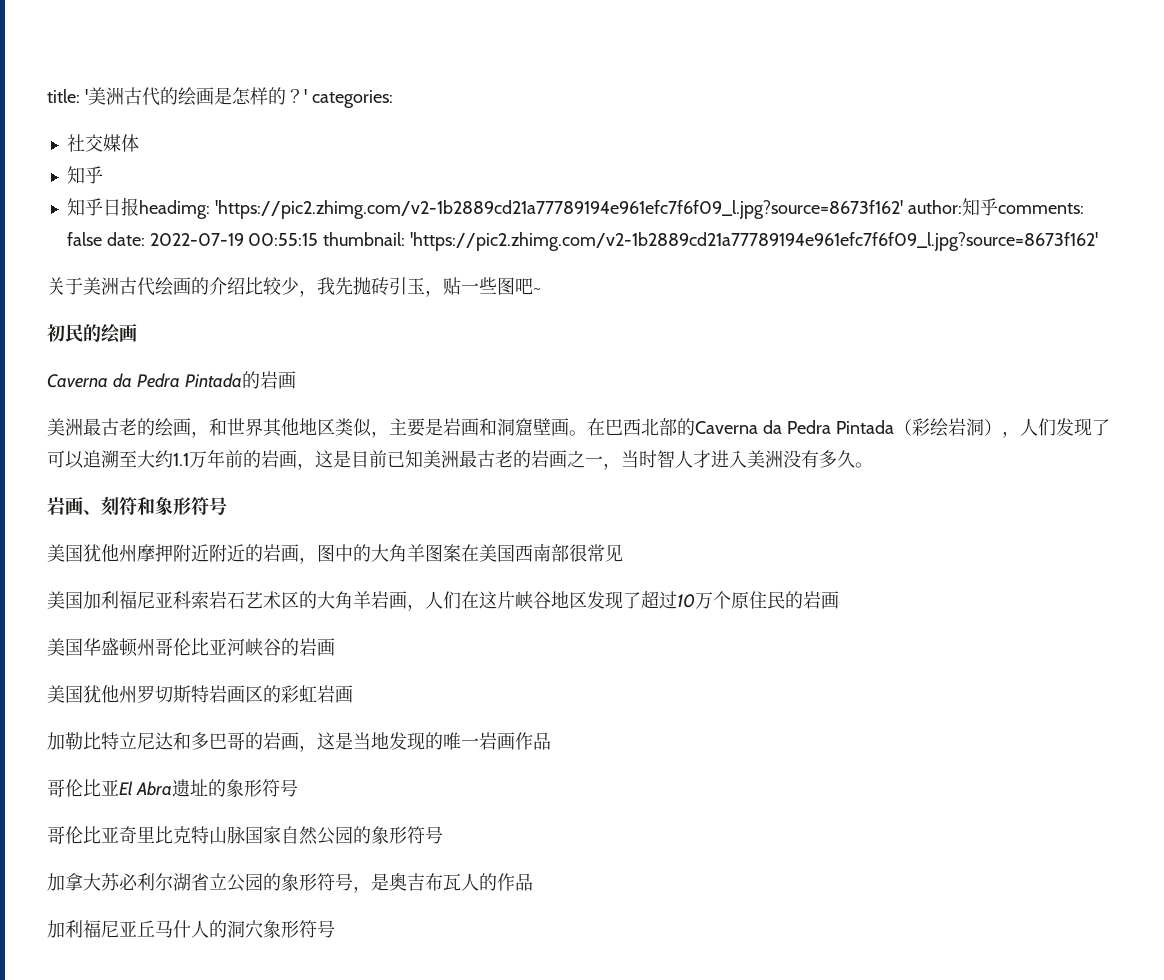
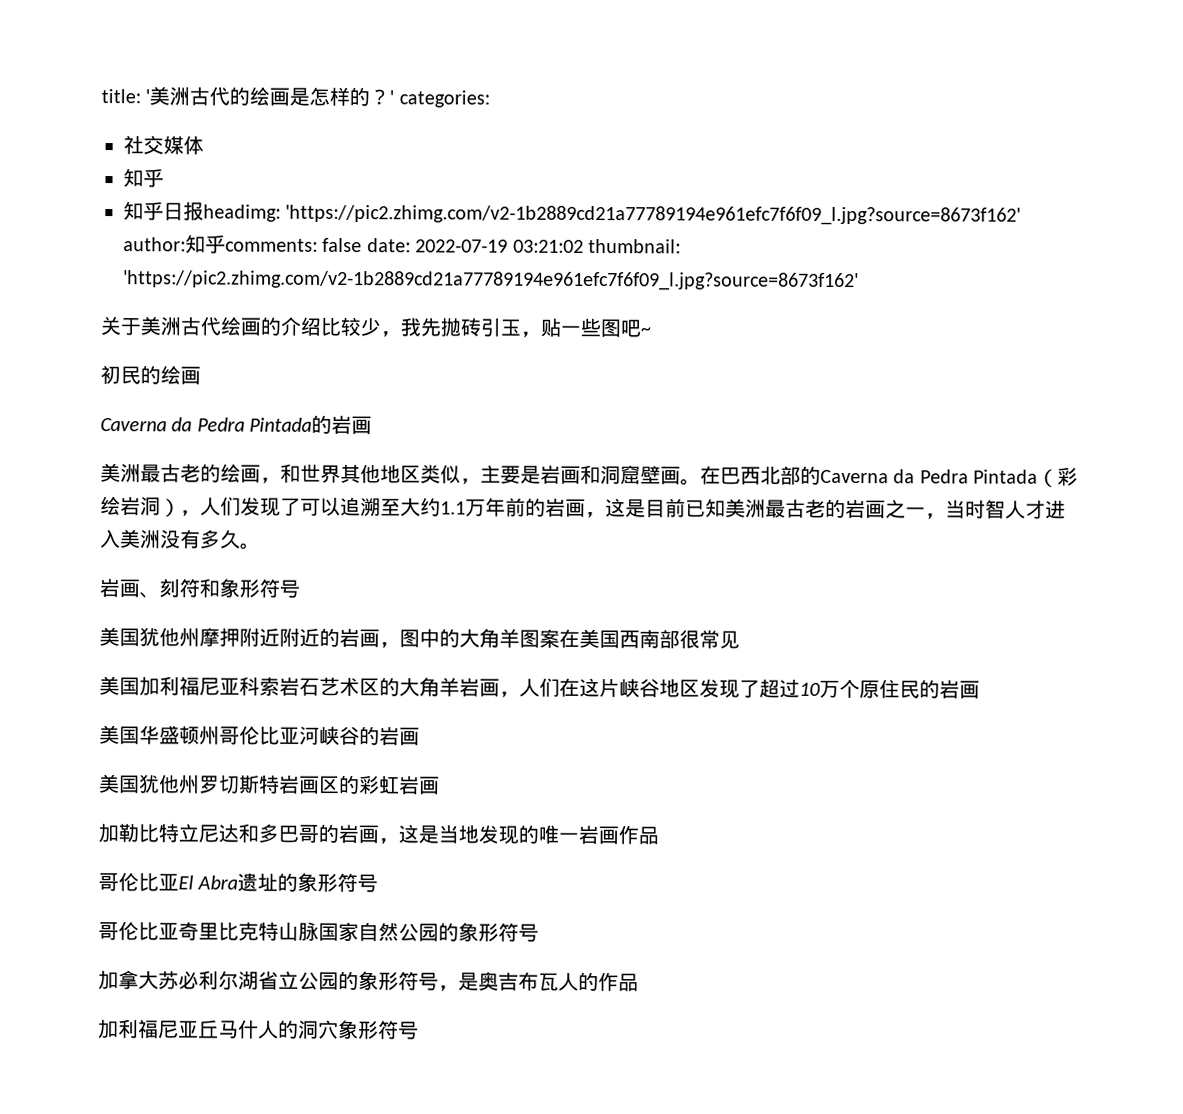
[248,233,319,246] 00:55:15 -> [512,239,584,253] 03:21:02

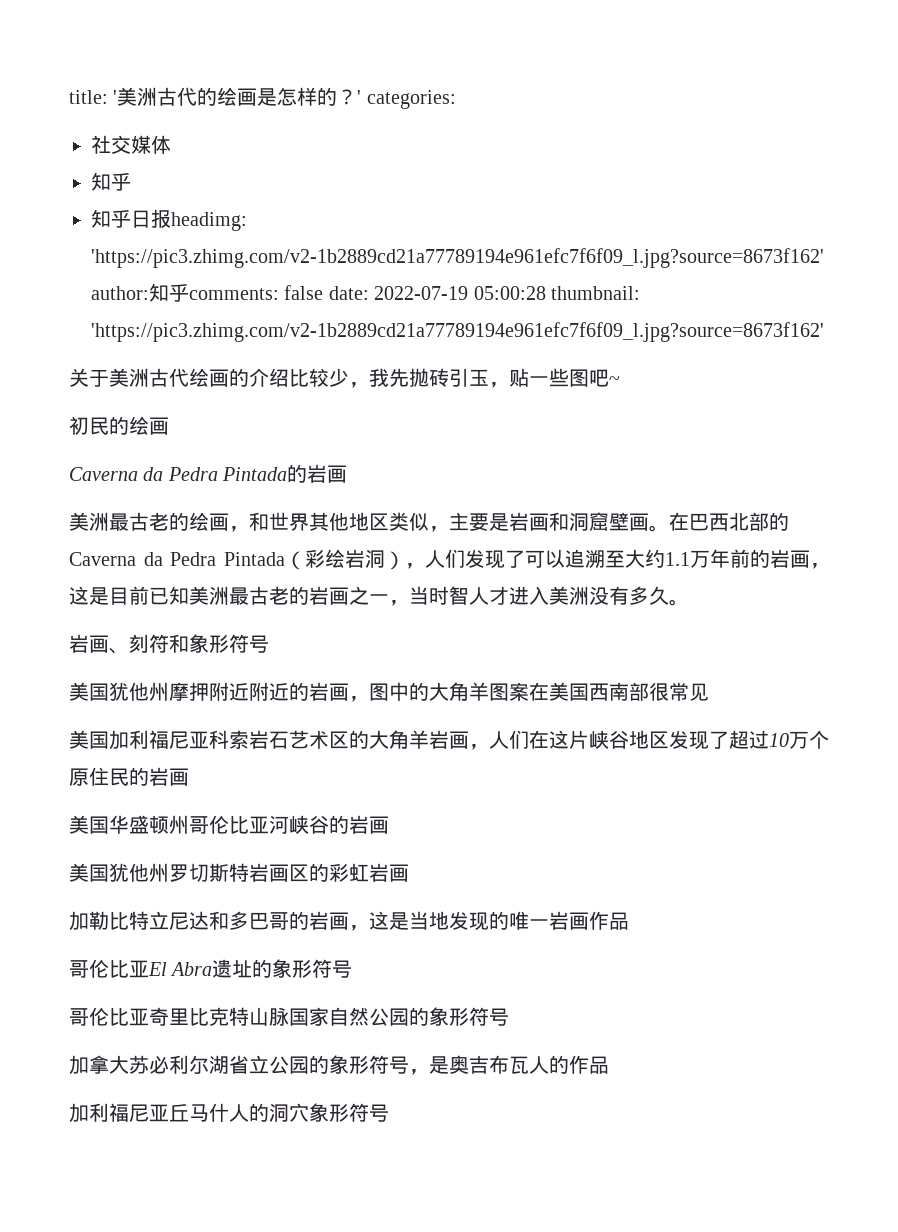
[285,204,1022,226] 'https://pic2.zhimg.com/v2-1b2889cd21a77789194e961efc7f6f09_l.jpg?source=8673f162' -> [91,248,824,268] 'https://pic3.zhimg.com/v2-1b2889cd21a77789194e961efc7f6f09_l.jpg?source=8673f162'
[512,238,681,254] [123,270,859,292] 03:21:02 thumbnail: 'https://pic2.zhimg.com/v2-1b2889cd21a77789194e961efc7f6f09_l.jpg?source=8673f162' -> [473,286,640,300] [91,322,824,342] 05:00:28 thumbnail: 'https://pic3.zhimg.com/v2-1b2889cd21a77789194e961efc7f6f09_l.jpg?source=8673f162'

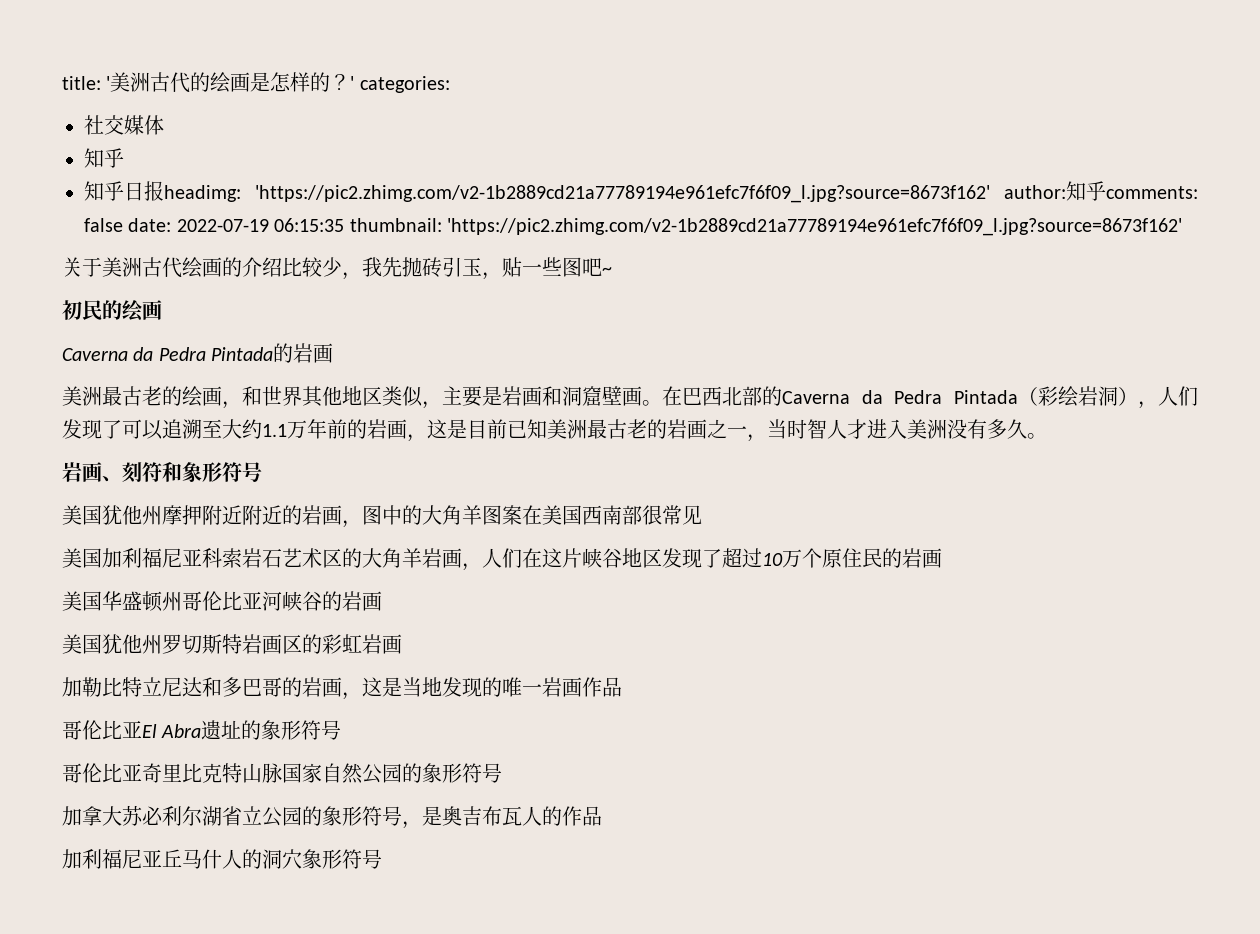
[91,248,824,268] 'https://pic3.zhimg.com/v2-1b2889cd21a77789194e961efc7f6f09_l.jpg?source=8673f162' -> [255,185,990,203] 'https://pic2.zhimg.com/v2-1b2889cd21a77789194e961efc7f6f09_l.jpg?source=8673f162'
[473,286,640,300] [91,322,824,342] 05:00:28 thumbnail: 'https://pic3.zhimg.com/v2-1b2889cd21a77789194e961efc7f6f09_l.jpg?source=8673f162' -> [274,218,1182,236] 06:15:35 thumbnail: 'https://pic2.zhimg.com/v2-1b2889cd21a77789194e961efc7f6f09_l.jpg?source=8673f162'

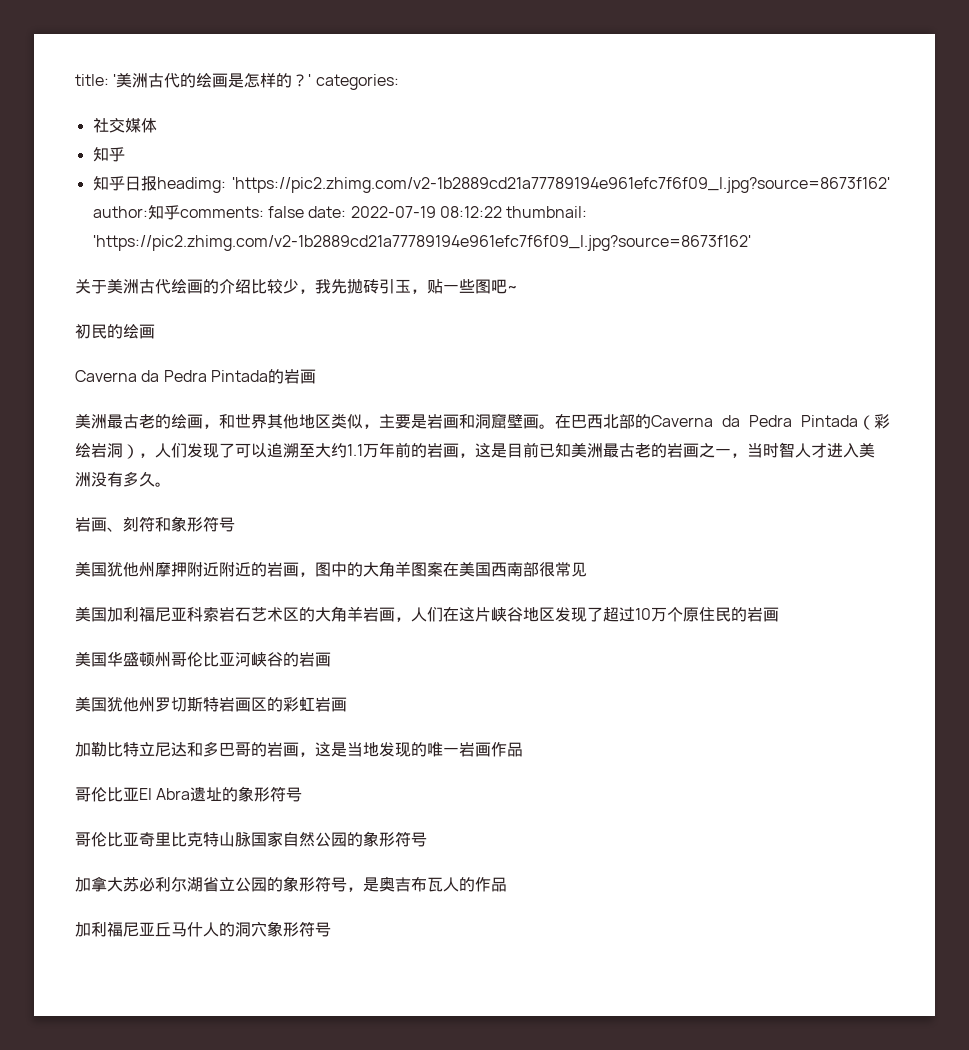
[274,218,345,232] 06:15:35 -> [439,206,502,218] 08:12:22

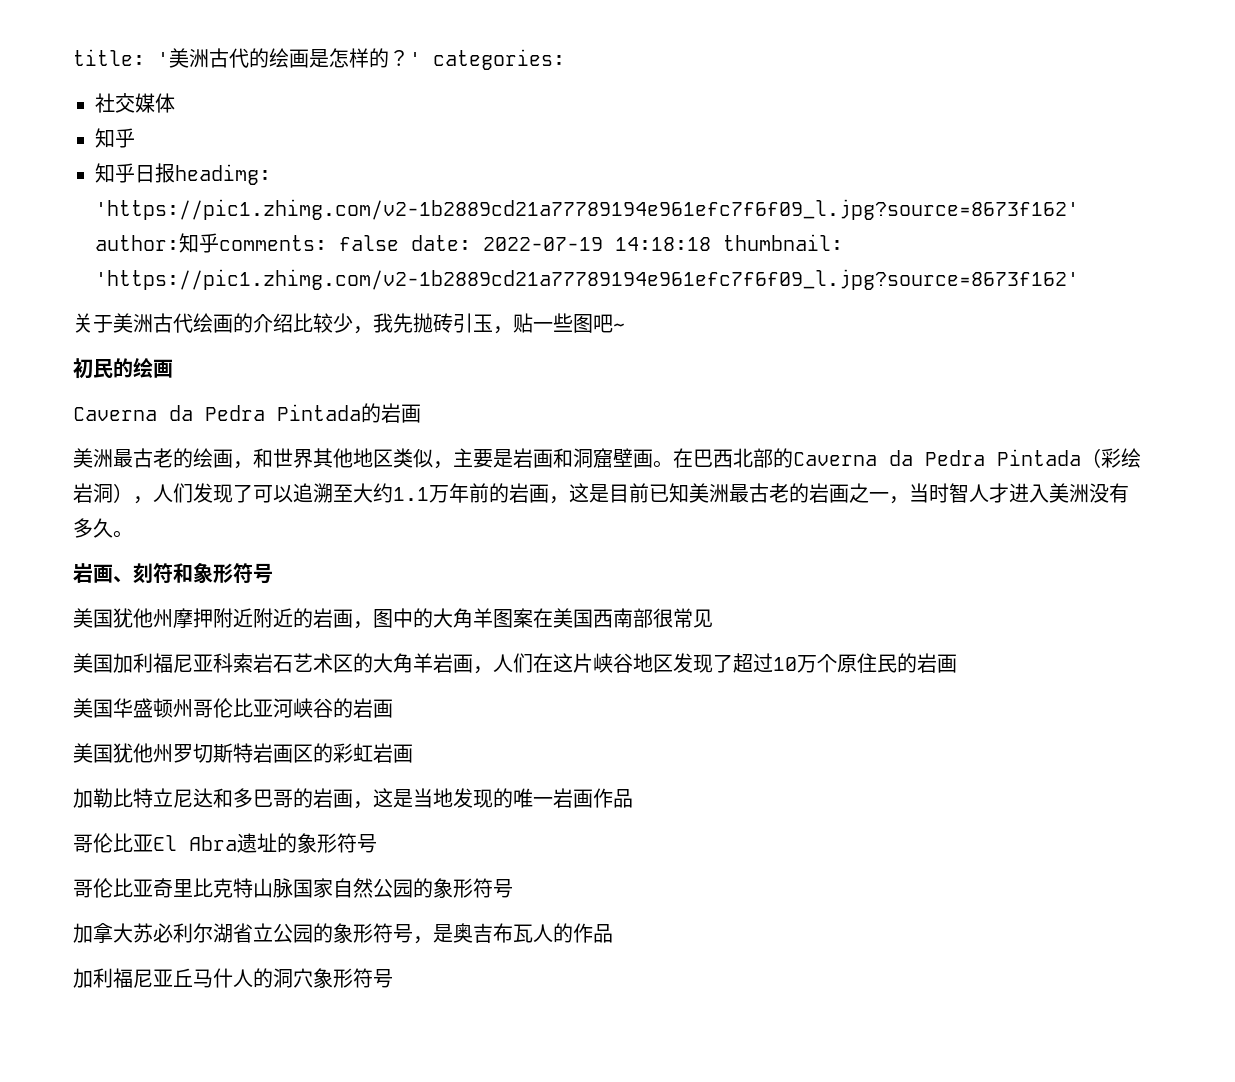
[231,177,890,193] 'https://pic2.zhimg.com/v2-1b2889cd21a77789194e961efc7f6f09_l.jpg?source=8673f162' -> [95,199,1079,220] 'https://pic1.zhimg.com/v2-1b2889cd21a77789194e961efc7f6f09_l.jpg?source=8673f162'
[439,206,588,218] [92,235,751,251] 08:12:22 thumbnail: 'https://pic2.zhimg.com/v2-1b2889cd21a77789194e961efc7f6f09_l.jpg?source=8673f162' -> [615,234,843,251] [95,269,1079,290] 14:18:18 thumbnail: 'https://pic1.zhimg.com/v2-1b2889cd21a77789194e961efc7f6f09_l.jpg?source=8673f162'

